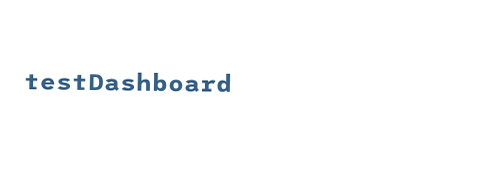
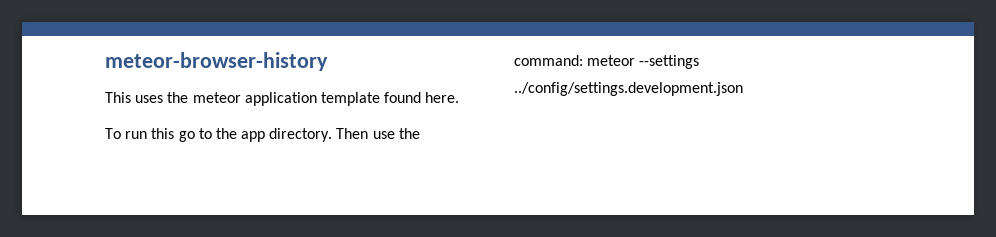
[23,71,233,93] testDashboard -> [105,52,328,71] [105,92,460,106] [105,128,420,142] [514,55,700,69] [514,82,743,96] meteor-browser-history // This uses the meteor application template found here. // To run this go to the app directory. Then use the command: meteor --settings ../config/settings.development.json

